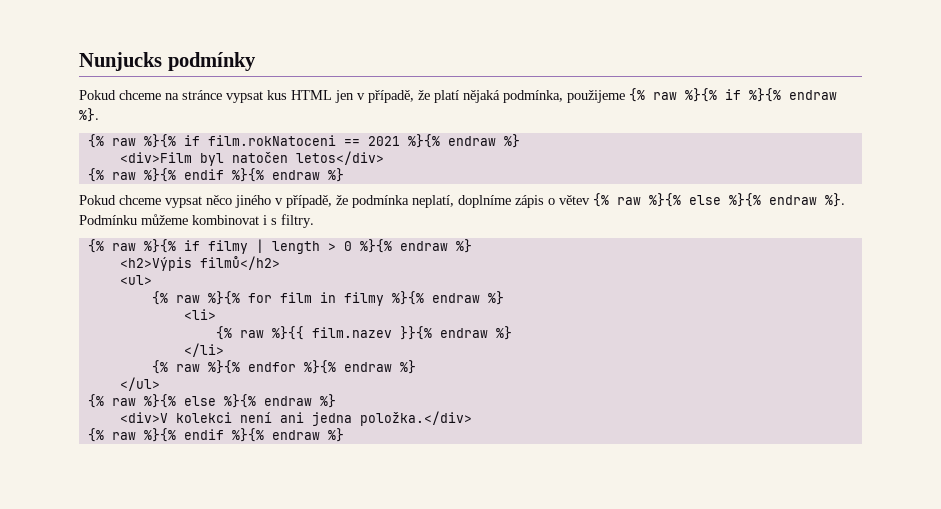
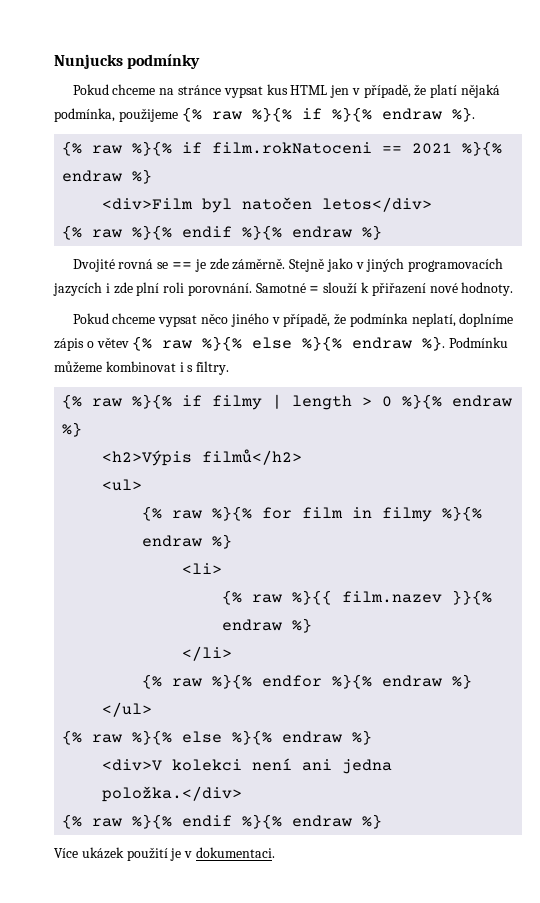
(344, 175) none -> [72,258,504,272] [53,282,514,296] // Dvojité rovná se == je zde záměrně. Stejně jako v jiných programovacích jazycích i zde plní roli porovnání. Samotné = slouží k přiřazení nové hodnoty.
(344, 435) none -> [54,847,275,861] // Více ukázek použití je v dokumentaci.

